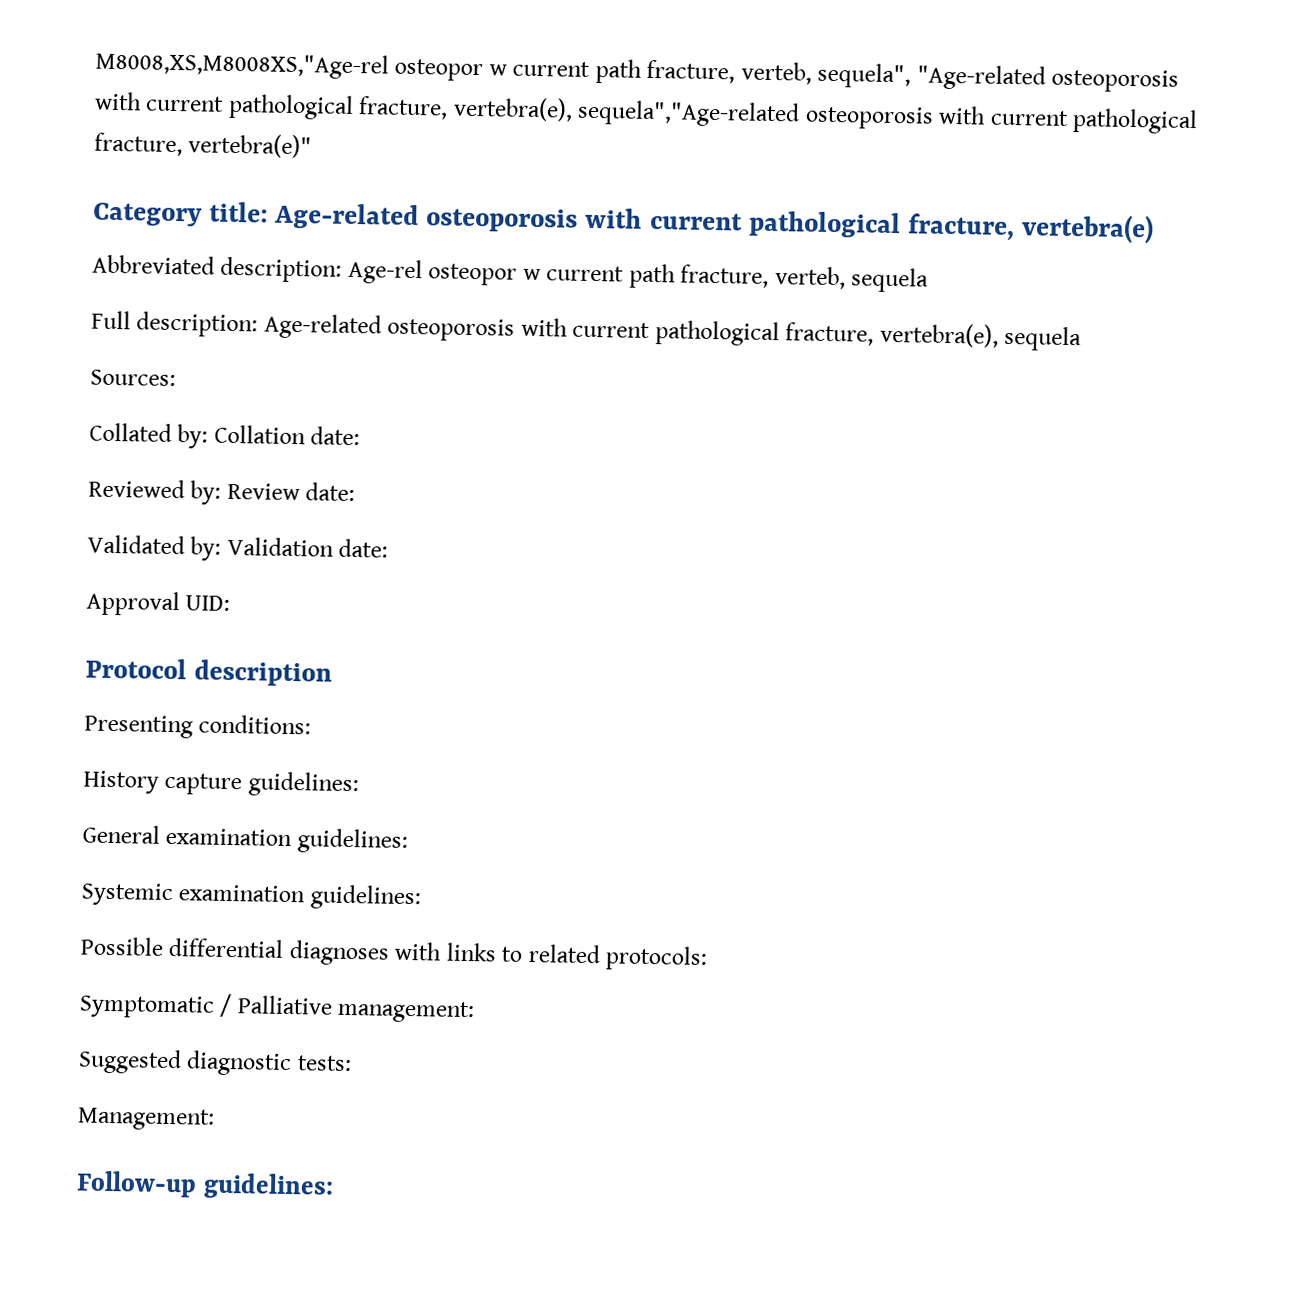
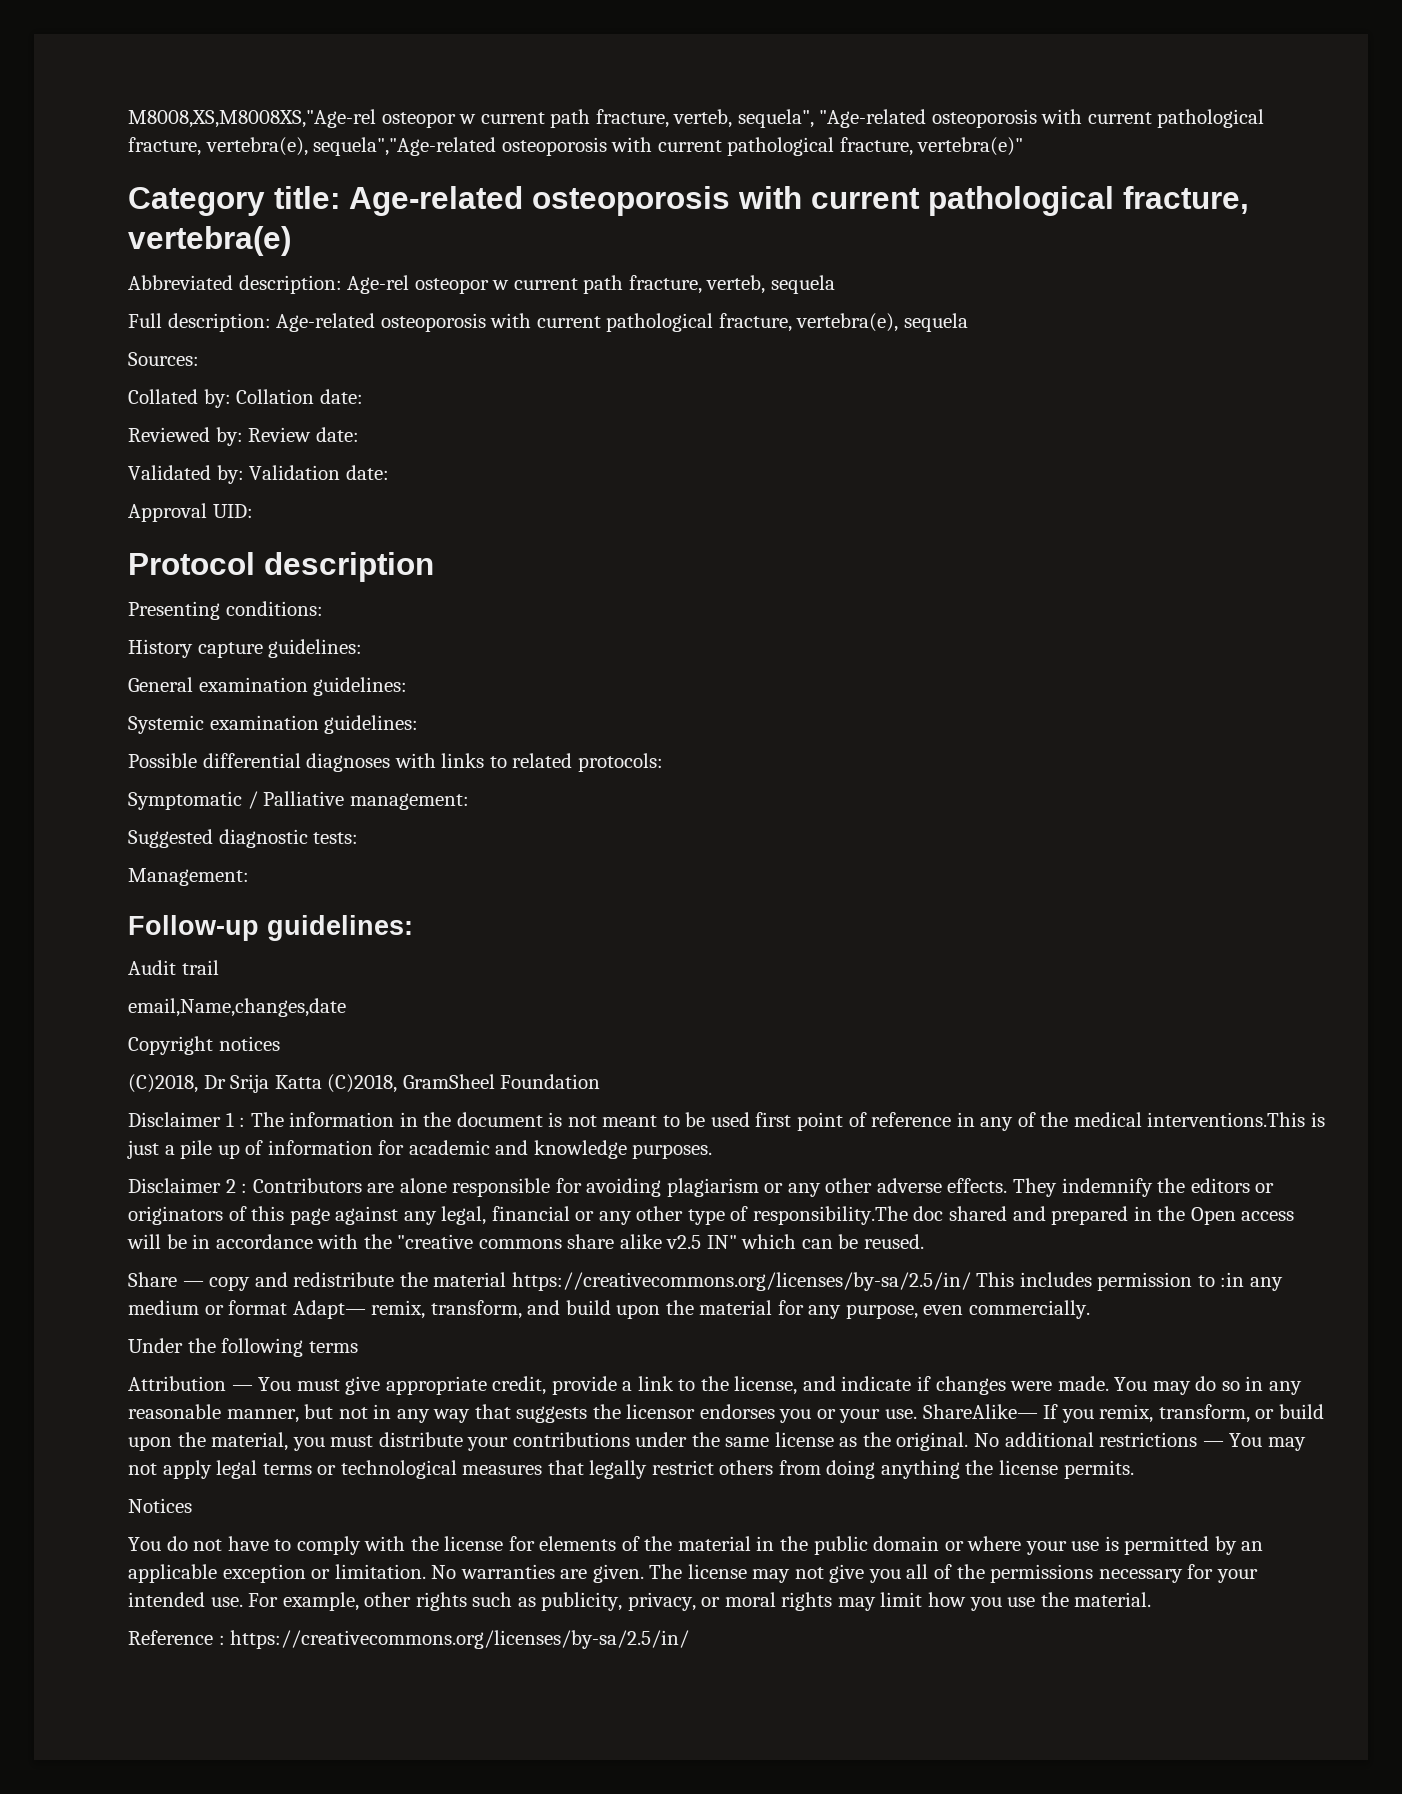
(334, 1186) none -> [128,960,219,975] [128,998,346,1017] [128,1036,280,1055] [128,1074,601,1093] [128,1112,1325,1131] [127,1140,713,1159] [128,1178,1275,1197] [128,1206,1295,1225] [127,1234,925,1249] [128,1272,1283,1291] [128,1300,1091,1319] [128,1338,358,1357] [128,1376,1302,1395] [128,1404,1324,1423] [128,1432,1306,1451] [128,1460,1134,1479] [128,1498,192,1513] [128,1536,1264,1555] [128,1564,1258,1583] [128,1592,1152,1611] [128,1630,690,1649] // Audit trail // email,Name,changes,date // Copyright notices // (C)2018, Dr Srija Katta (C)2018, GramSheel Foundation // Disclaimer 1 : The information in the document is not meant to be used first point of reference in any of the medical interventions.This is just a pile up of information for academic and knowledge purposes. // Disclaimer 2 : Contributors are alone responsible for avoiding plagiarism or any other adverse effects. They indemnify the editors or originators of this page against any legal, financial or any other type of responsibility.The doc shared and prepared in the Open access will be in accordance with the "creative commons share alike v2.5 IN" which can be reused. // Share — copy and redistribute the material https://creativecommons.org/licenses/by-sa/2.5/in/ This includes permission to :in any medium or format Adapt— remix, transform, and build upon the material for any purpose, even commercially. // Under the following terms // Attribution — You must give appropriate credit, provide a link to the license, and indicate if changes were made. You may do so in any reasonable manner, but not in any way that suggests the licensor endorses you or your use. ShareAlike— If you remix, transform, or build upon the material, you must distribute your contributions under the same license as the original. No additional restrictions — You may not apply legal terms or technological measures that legally restrict others from doing anything the license permits. // Notices // You do not have to comply with the license for elements of the material in the public domain or where your use is permitted by an applicable exception or limitation. No warranties are given. The license may not give you all of the permissions necessary for your intended use. For example, other rights such as publicity, privacy, or moral rights may limit how you use the material. // Reference : https://creativecommons.org/licenses/by-sa/2.5/in/

